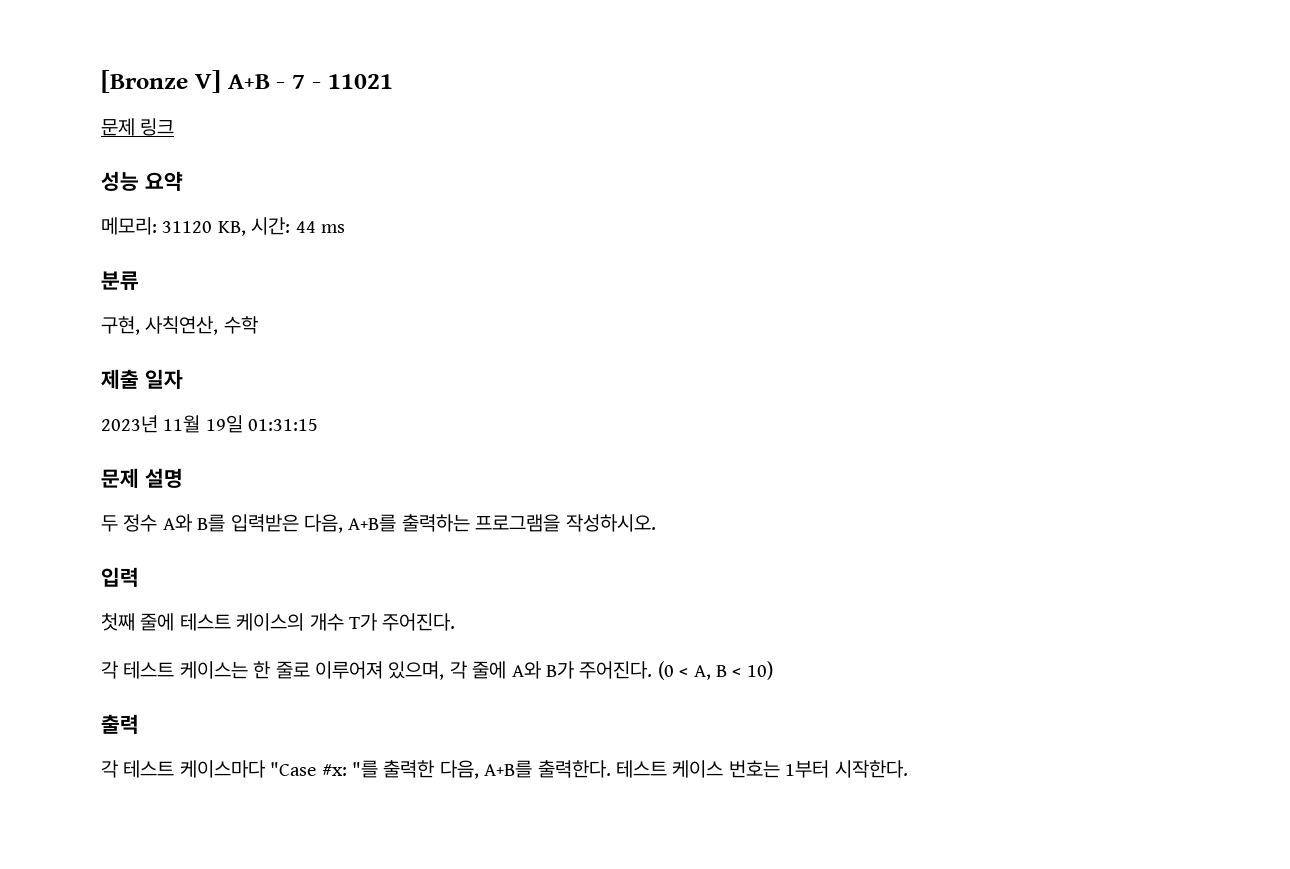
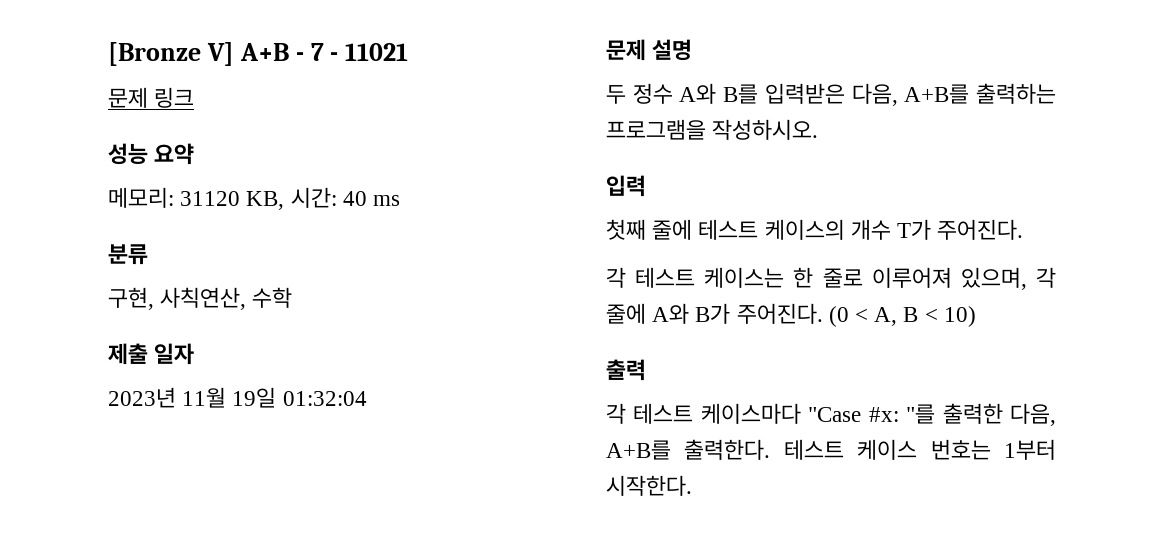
[295,221,316,233] 44 -> [342,191,367,206] 40
[248,419,319,431] 01:31:15 -> [282,391,367,406] 01:32:04

